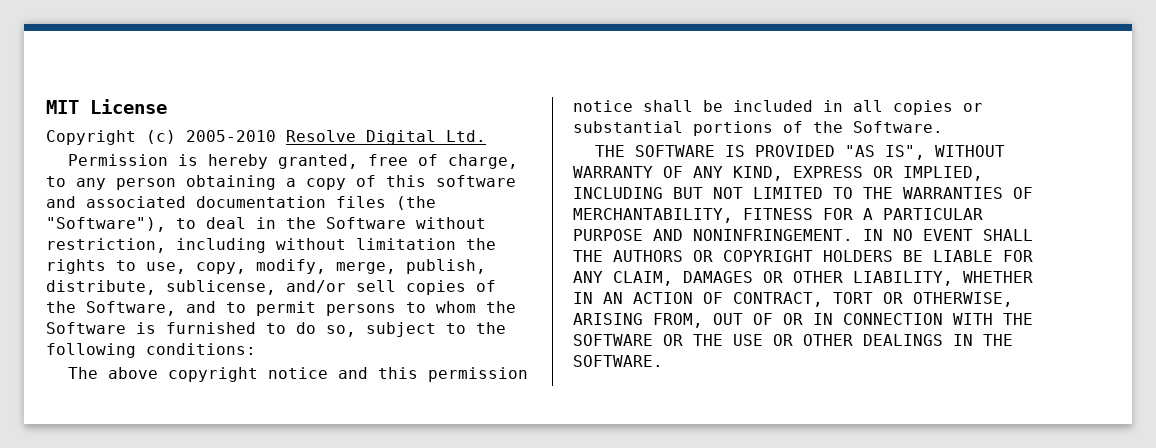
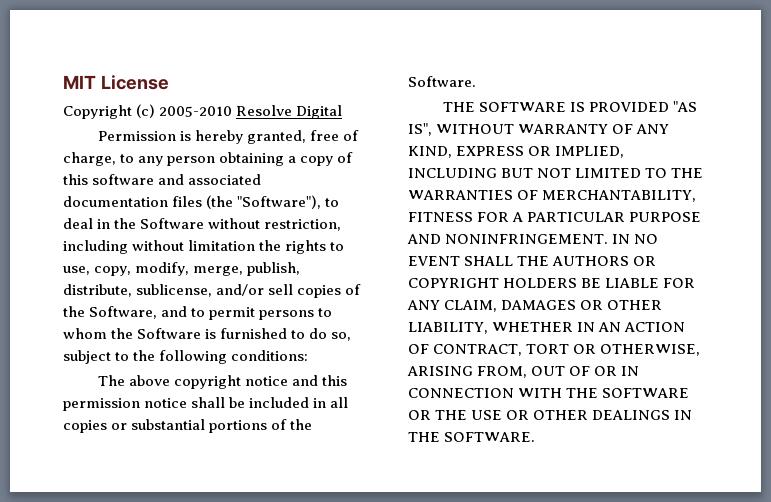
[446,130,486,142] Ltd. -> (343, 112) none

